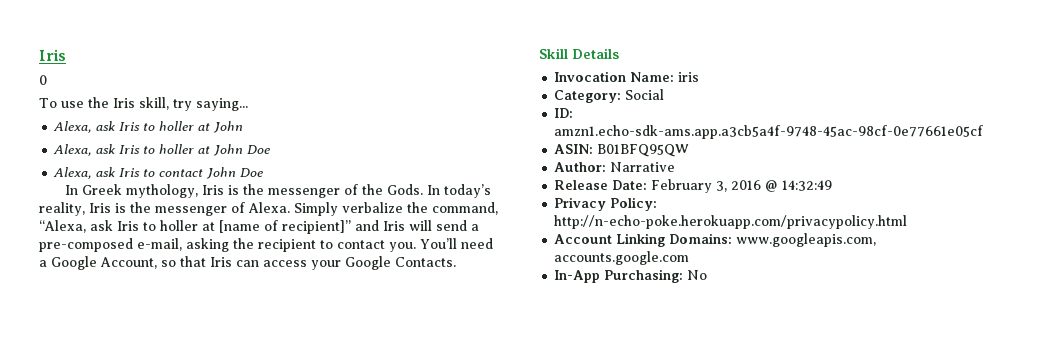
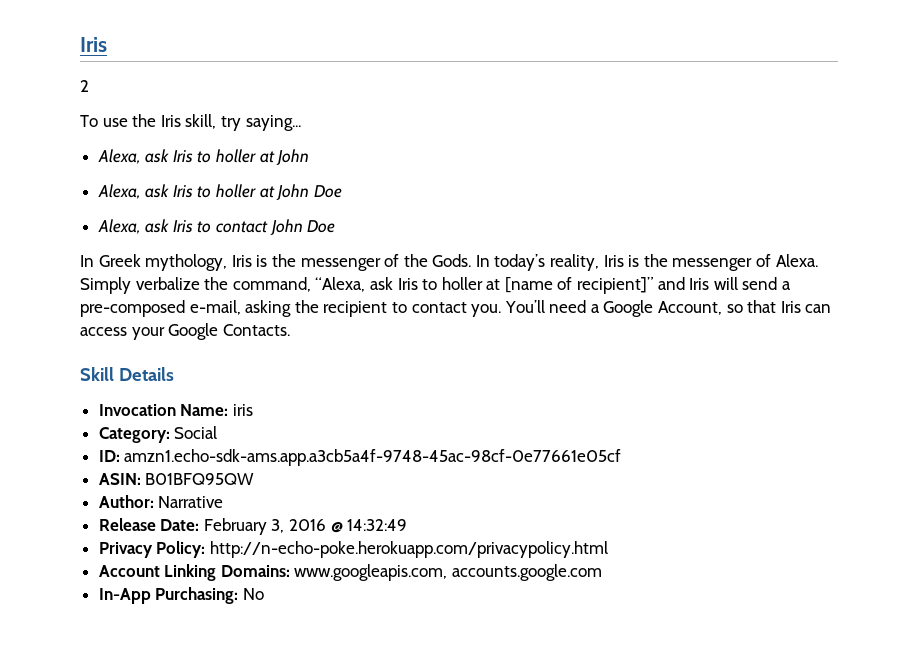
[39,75,47,85] 0 -> [80,80,89,92] 2

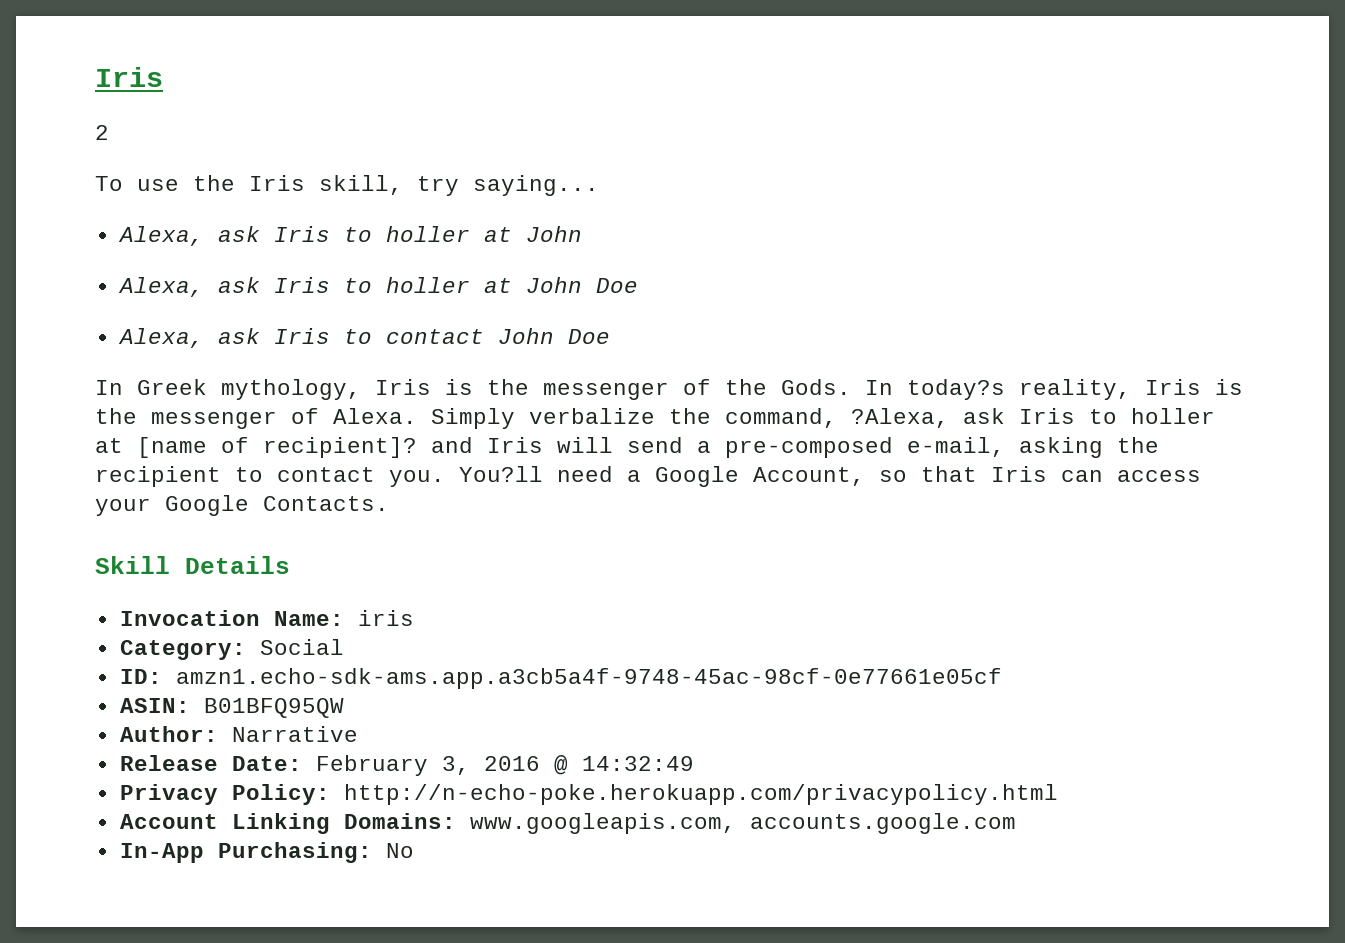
[494,254,546,271] today’s -> [907,379,1005,400] today?s
[315,277,366,292] “Alexa, -> [851,408,949,428] ?Alexa,
[577,277,654,294] recipient]” -> [263,437,417,458] recipient]?
[504,300,545,313] You’ll -> [459,466,543,482] You?ll

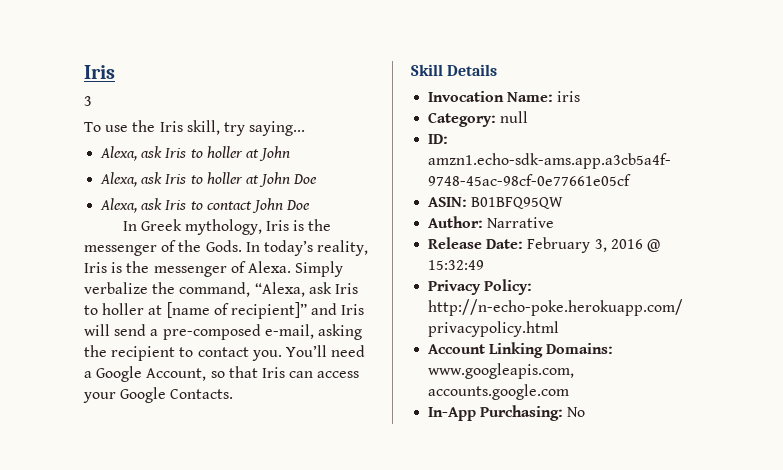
[95,125,109,140] 2 -> [84,96,92,106] 3
[907,379,1005,400] today?s -> [263,240,313,256] today’s
[851,408,949,428] ?Alexa, -> [254,282,305,297] “Alexa,
[263,437,417,458] recipient]? -> [230,302,307,319] recipient]”
[459,466,543,482] You?ll -> [285,345,327,357] You’ll
[259,639,344,655] Social -> [500,111,529,123] null
[581,756,694,771] 14:32:49 -> [428,260,485,270] 15:32:49

